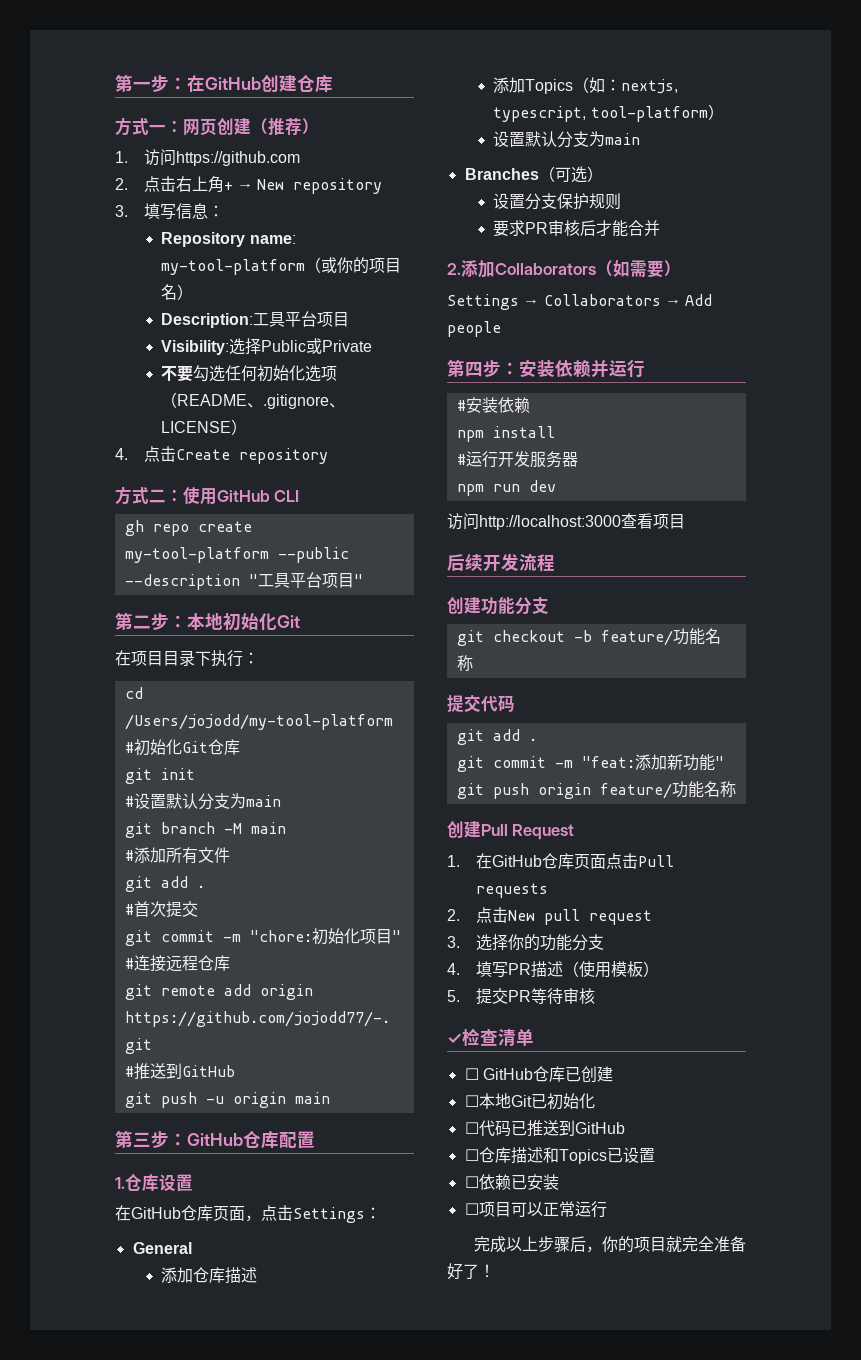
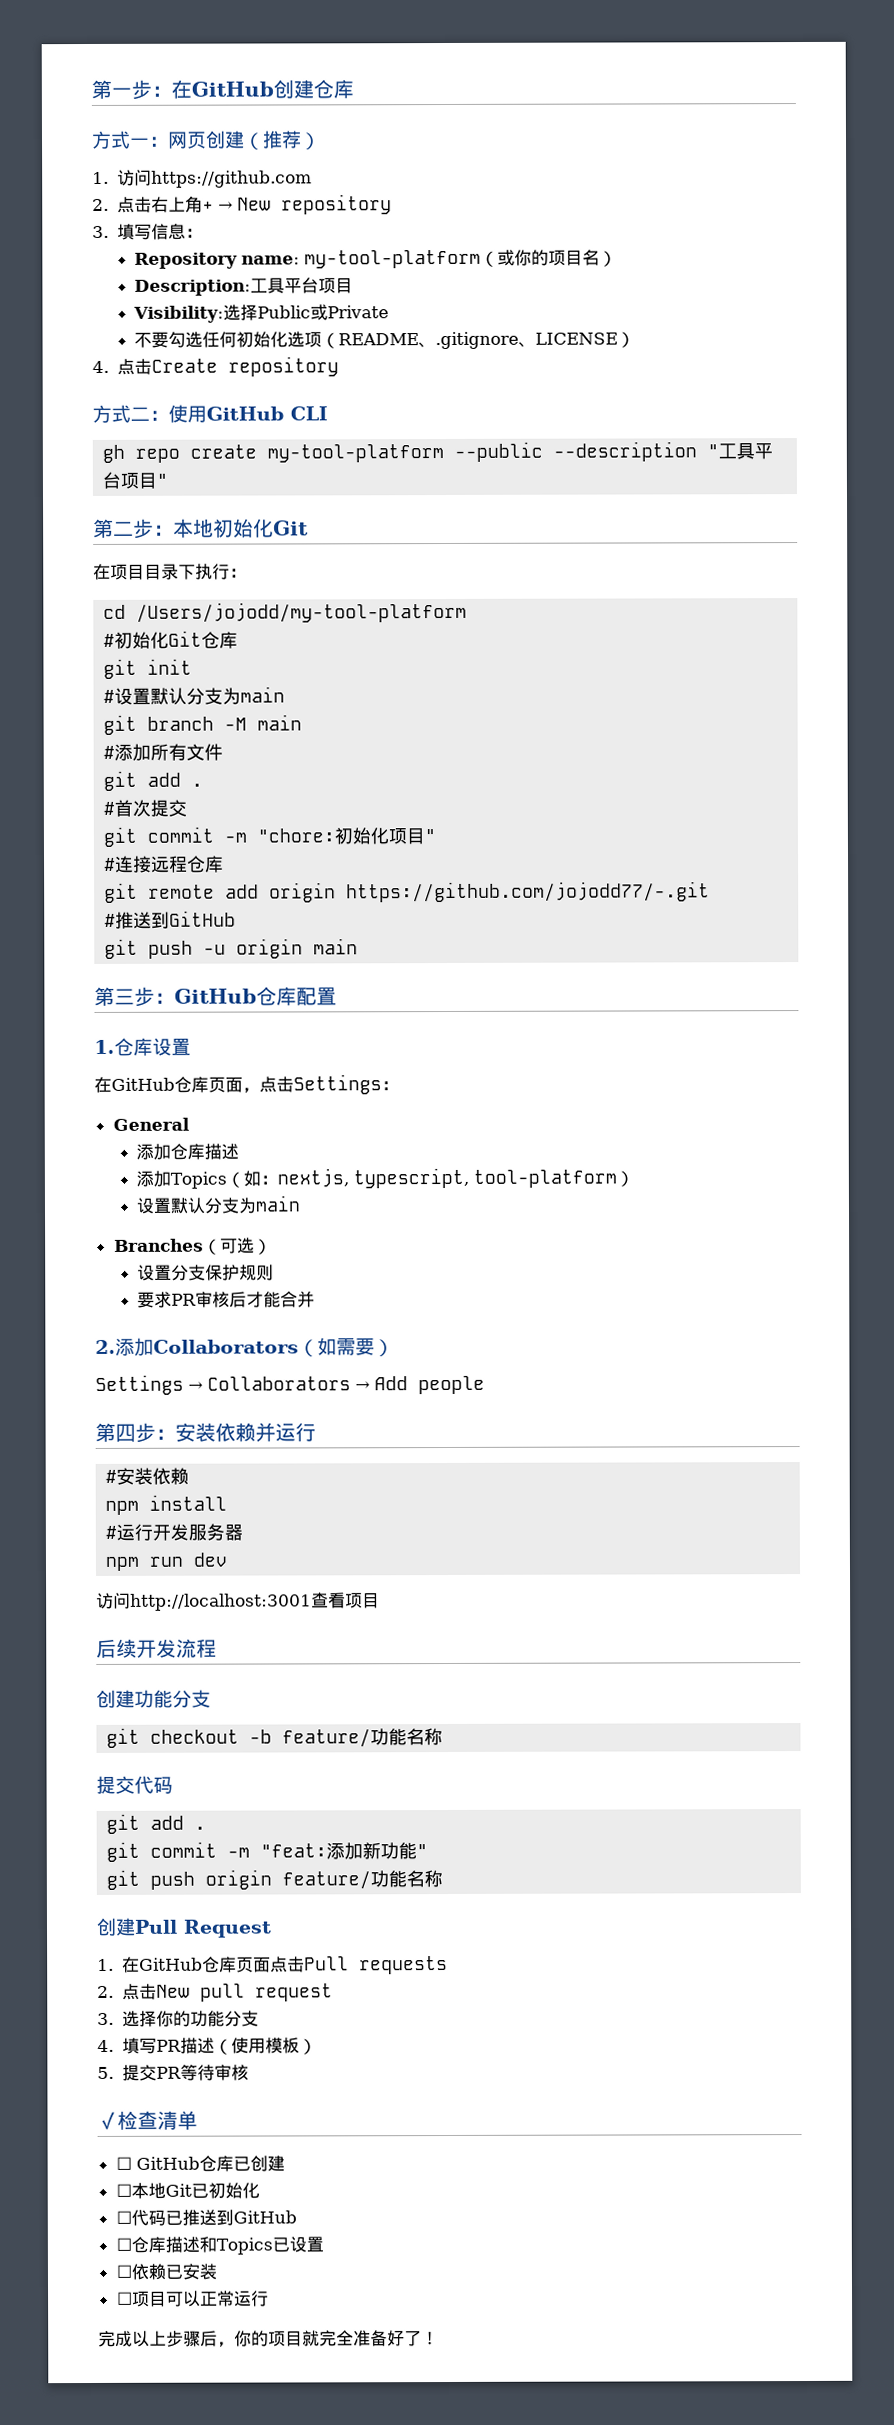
[479,515,621,530] http://localhost:3000 -> [130,1593,312,1611] http://localhost:3001

